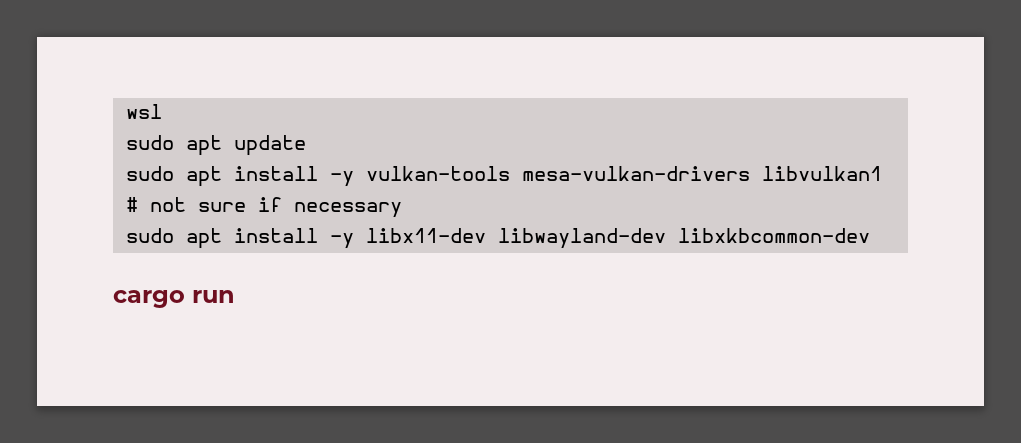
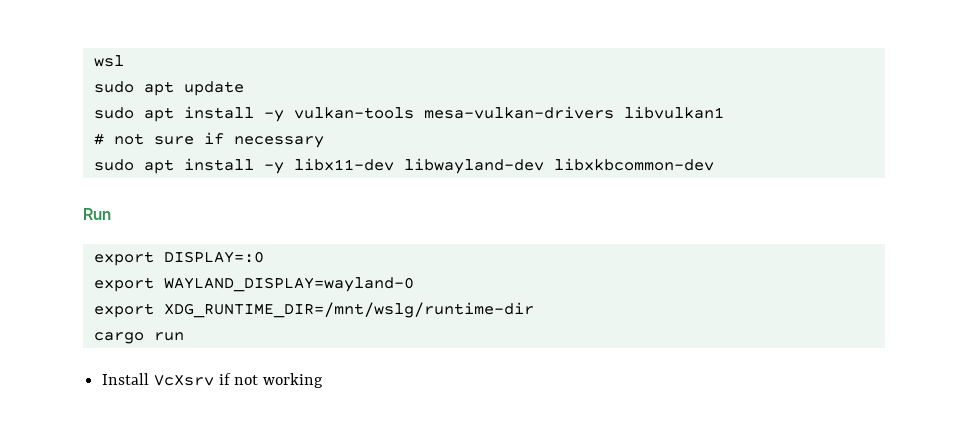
[113,290,235,308] cargo run -> [83,208,111,220] [93,251,264,266] [93,277,414,292] [93,302,534,318] [93,332,184,344] [102,373,324,388] Run // export DISPLAY=:0 // export WAYLAND_DISPLAY=wayland-0 // export XDG_RUNTIME_DIR=/mnt/wslg/runtime-dir // cargo run // Install VcXsrv if not working

